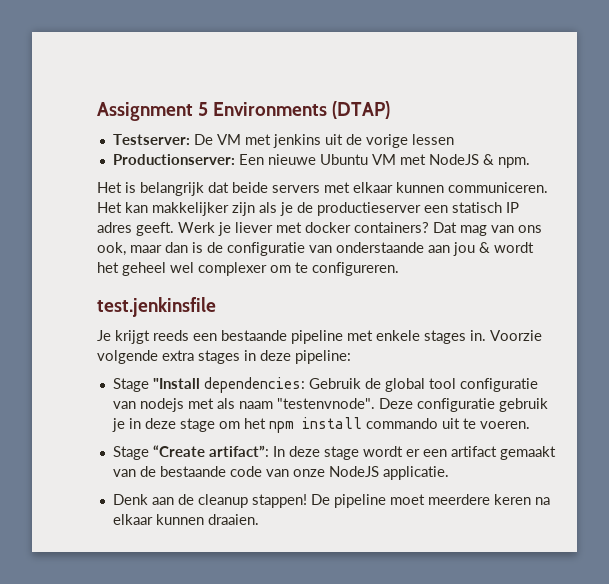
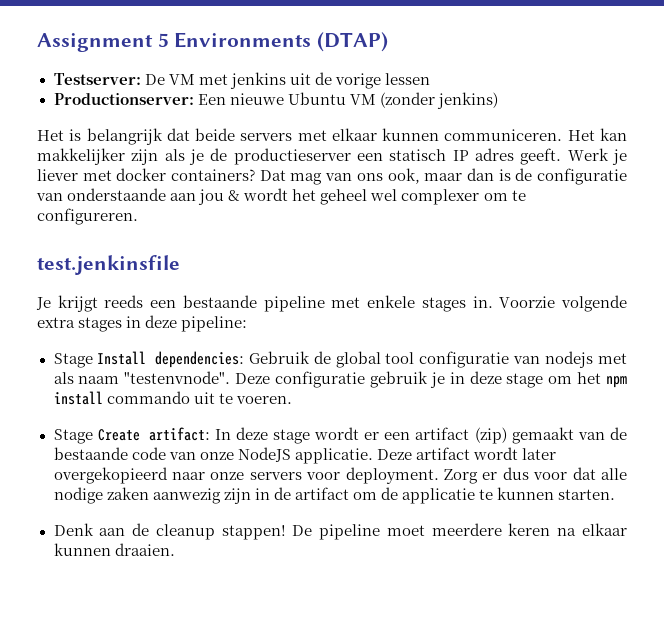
[399,154,530,168] met NodeJS & npm. -> [379,92,498,109] (zonder jenkins)
[152,378,200,389] "Install -> [97,351,147,365] Install
[152,445,269,457] “Create artifact”: -> [97,427,210,441] Create artifact:
(497, 451) none -> [474,427,507,444] (zip)
(449, 473) none -> [376,447,556,460] [53,467,628,484] [53,487,616,504] Deze artifact wordt later overgekopieerd naar onze servers voor deployment. Zorg er dus voor dat alle nodige zaken aanwezig zijn in de artifact om de applicatie te kunnen starten.

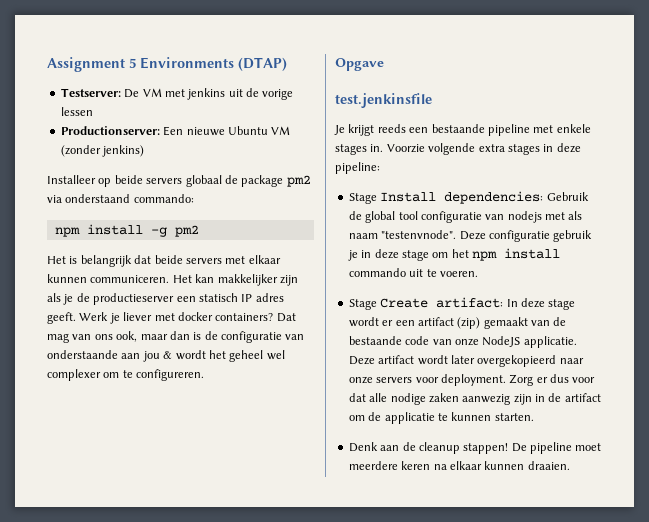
(498, 100) none -> [47,175,311,187] [47,194,194,203] [54,224,199,237] // Installeer op beide servers globaal de package pm2 via onderstaand commando: // npm install -g pm2
(138, 216) none -> [335,58,384,71] // Opgave

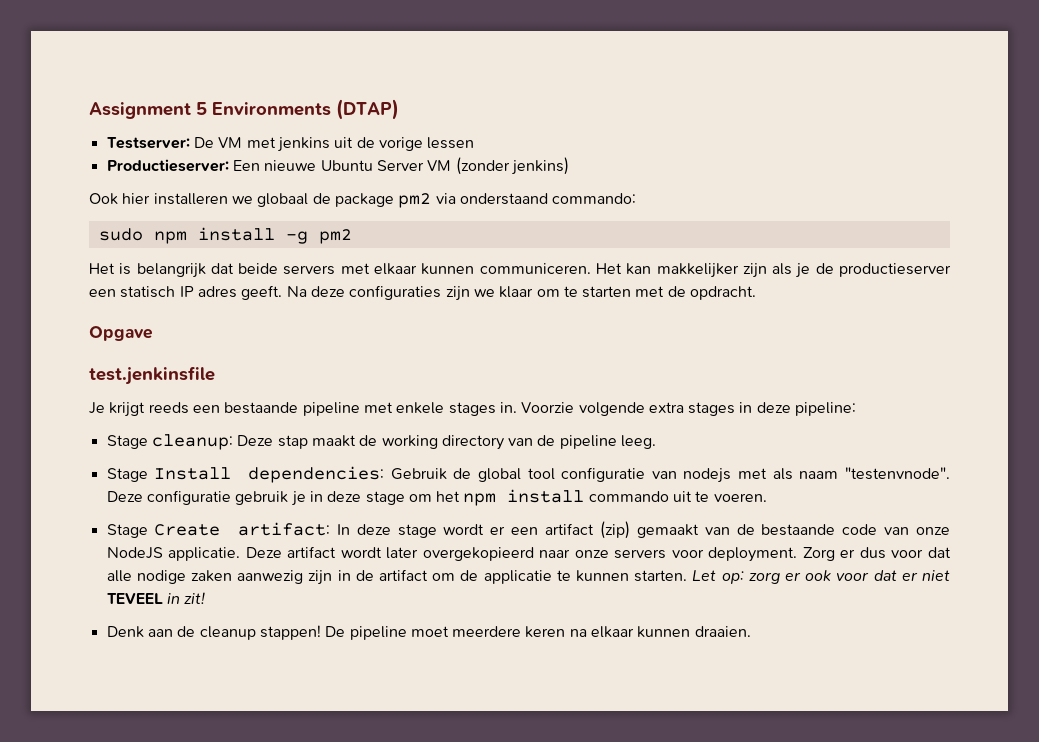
[60,126,160,135] Productionserver: -> [106,159,229,172] Productieserver:
(268, 130) none -> [376,160,424,171] Server
[47,175,183,187] Installeer op beide servers -> [89,193,253,205] Ook hier installeren we
(194, 198) none -> [98,228,143,241] sudo
[79,312,296,324] [47,331,305,343] [47,350,285,362] [47,369,205,381] Werk je liever met docker containers? Dat mag van ons ook, maar dan is de configuratie van onderstaande aan jou & wordt het geheel wel complexer om te configureren. -> [286,285,757,301] Na deze configuraties zijn we klaar om te starten met de opdracht.
(380, 168) none -> [106,434,657,450] // Stage cleanup: Deze stap maakt de working directory van de pipeline leeg.
(534, 417) none -> [692,570,951,584] [106,592,206,604] Let op: zorg er ook voor dat er niet TEVEEL in zit!

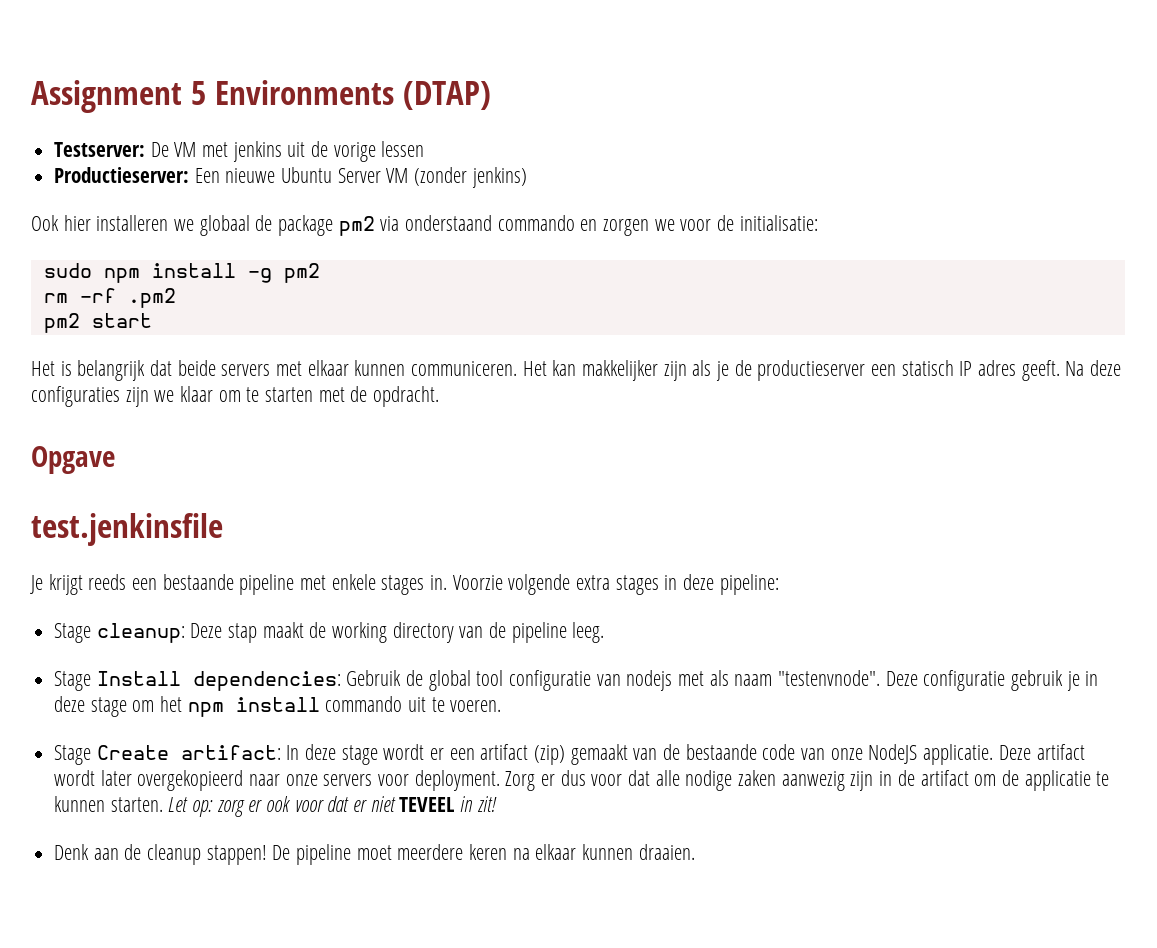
[552,193,637,204] commando: -> [497,215,818,236] commando en zorgen we voor de initialisatie:
(352, 236) none -> [43,288,176,308] [43,313,152,333] // rm -rf .pm2 // pm2 start

